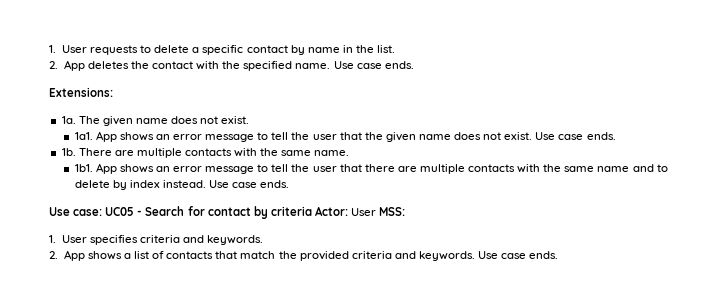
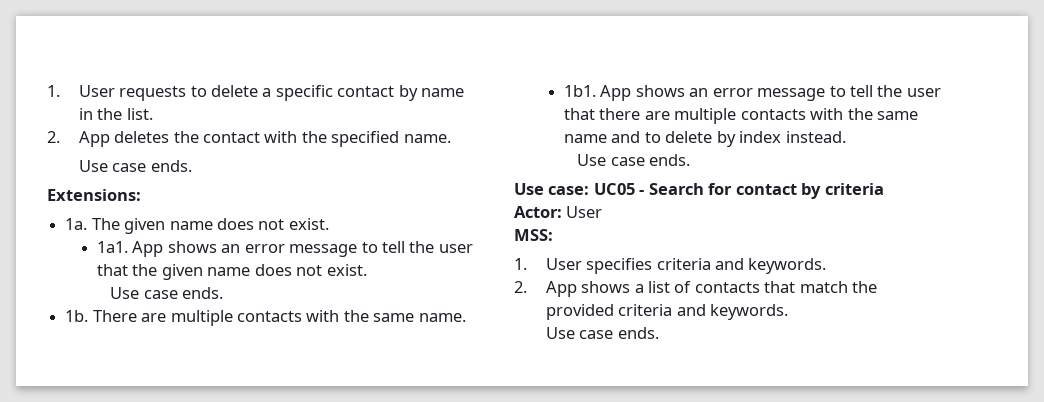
(331, 66) none -> (451, 138) //
(533, 136) none -> (367, 270) //
(206, 184) none -> (846, 137) //
(312, 211) none -> (884, 189) //
(377, 212) none -> (603, 212) //
(476, 256) none -> (789, 312) //

